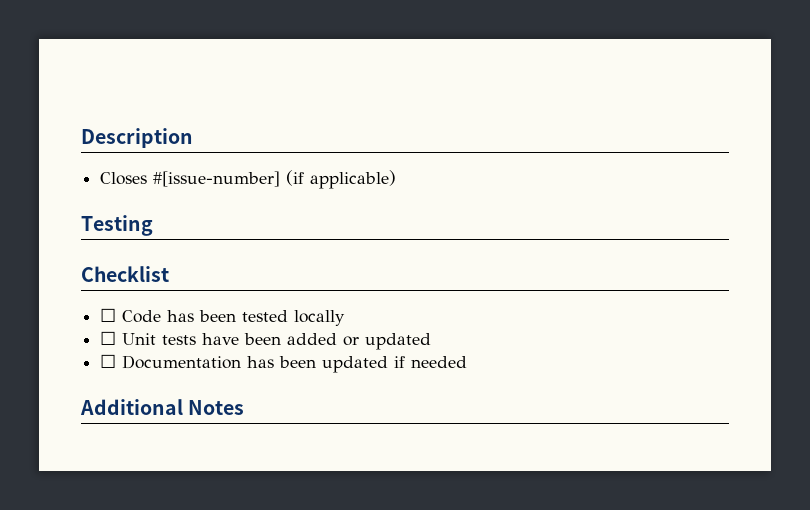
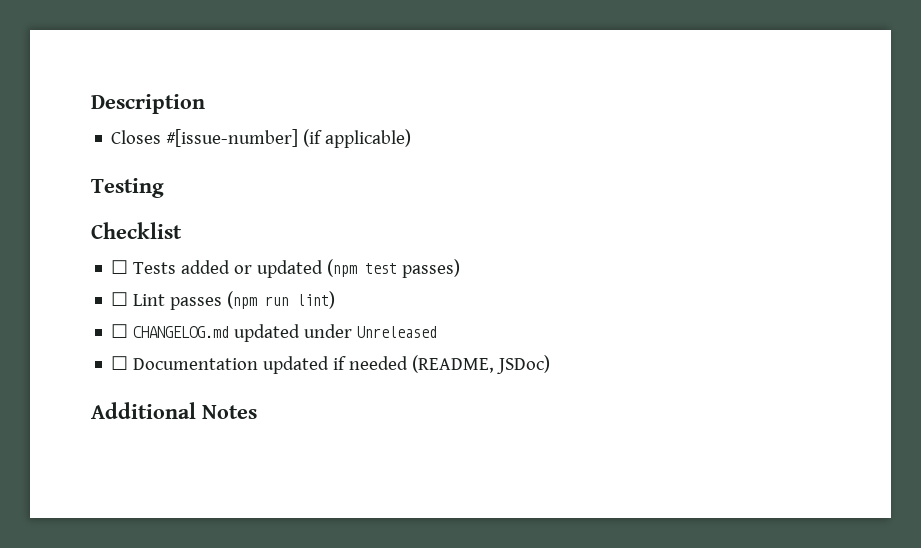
[122,310,346,326] [100,331,432,350] Code has been tested locally // ☐ Unit tests have been added or updated -> [133,259,461,278] [111,291,336,310] [111,324,438,342] Tests added or updated (npm test passes) // ☐ Lint passes (npm run lint) // ☐ CHANGELOG.md updated under Unreleased
[247,356,317,368] has been -> (259, 364) none
(468, 362) none -> [412,355,551,374] (README, JSDoc)

